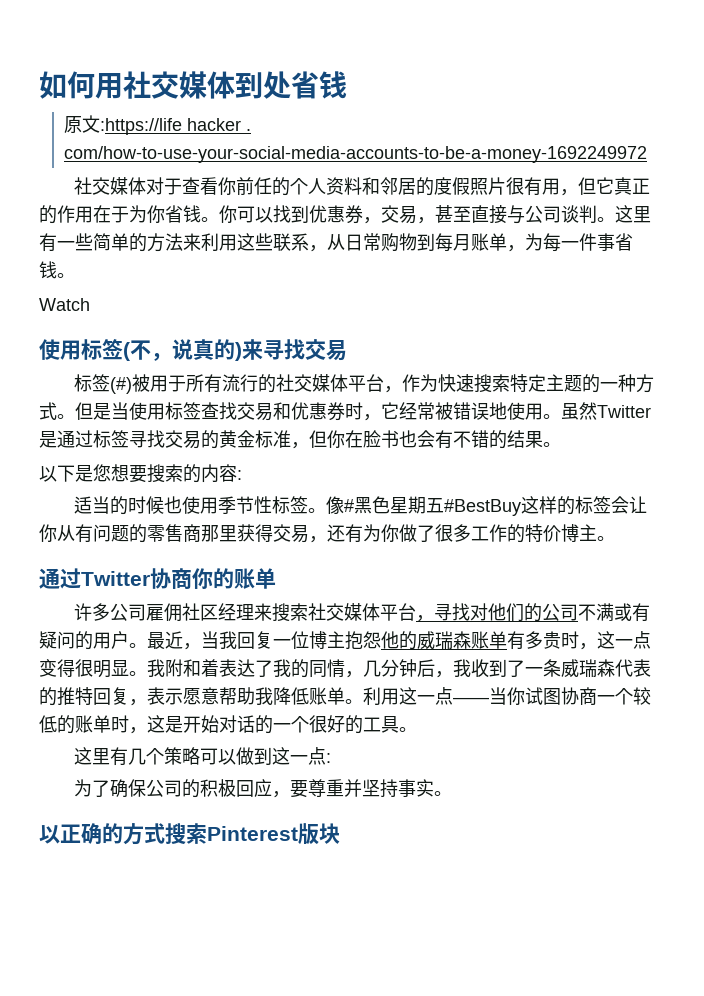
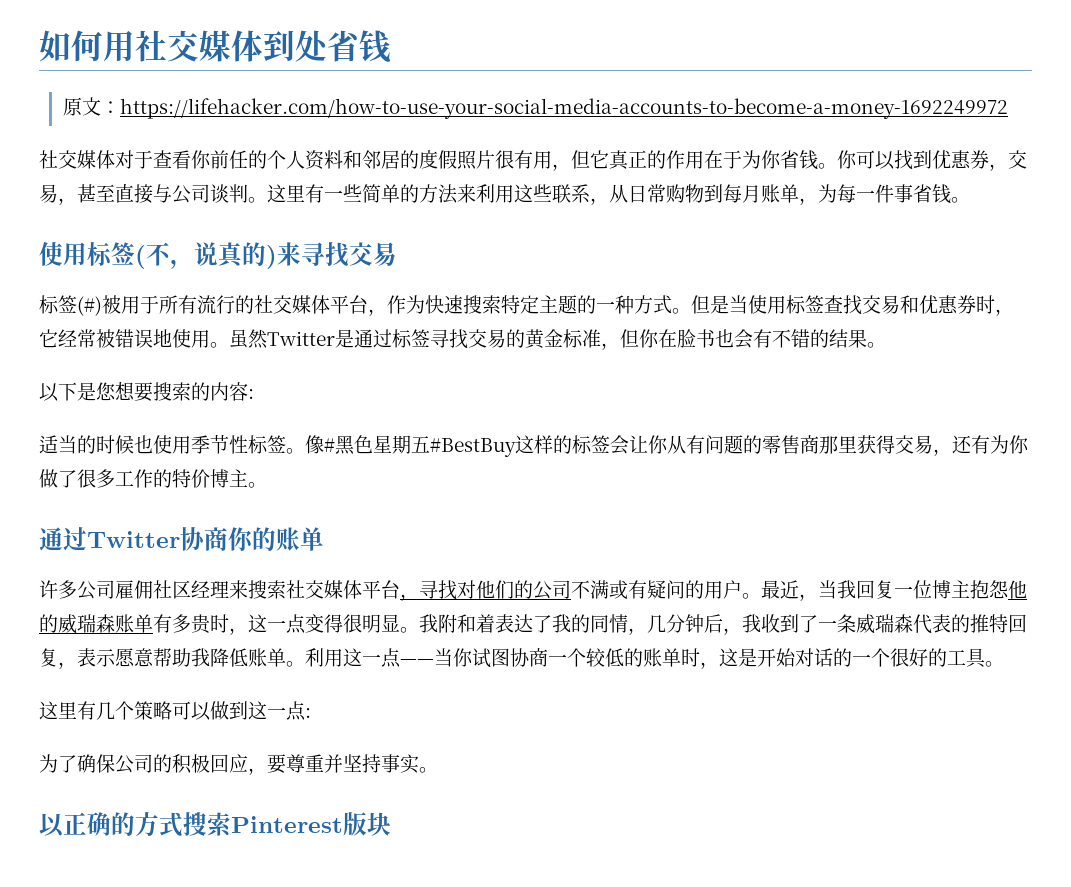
[100,118,252,135] [64,146,648,163] :https://life hacker . com/how-to-use-your-social-media-accounts-to-be-a-money-1692249972 -> [100,98,1008,119] ：https://lifehacker.com/how-to-use-your-social-media-accounts-to-become-a-money-1692249972
[39,298,90,311] // Watch -> (970, 200) none

